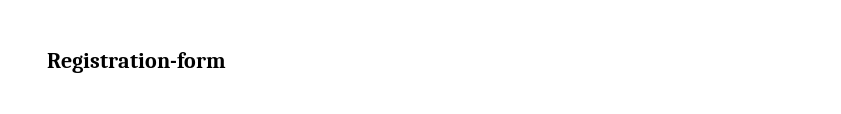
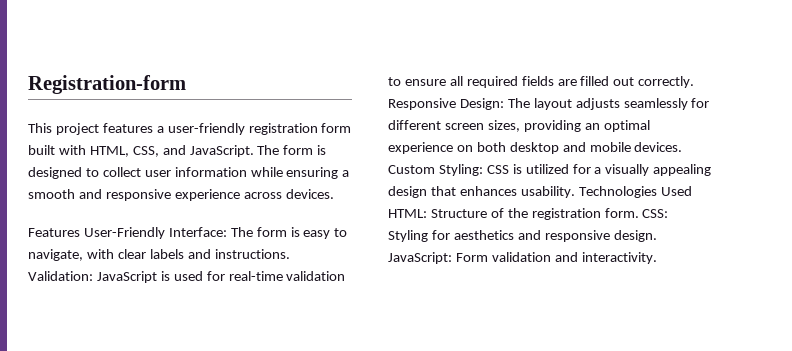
(226, 62) none -> [28,123,352,135] [28,145,327,157] [28,167,350,179] [28,189,334,201] [28,227,348,239] [28,249,290,261] [28,271,346,283] [388,76,695,88] [388,98,710,110] [388,120,650,132] [388,142,683,154] [388,164,712,176] [388,186,692,198] [388,208,669,220] [388,230,657,242] [388,252,657,264] // This project features a user-friendly registration form built with HTML, CSS, and JavaScript. The form is designed to collect user information while ensuring a smooth and responsive experience across devices. // Features User-Friendly Interface: The form is easy to navigate, with clear labels and instructions. Validation: JavaScript is used for real-time validation to ensure all required fields are filled out correctly. Responsive Design: The layout adjusts seamlessly for different screen sizes, providing an optimal experience on both desktop and mobile devices. Custom Styling: CSS is utilized for a visually appealing design that enhances usability. Technologies Used HTML: Structure of the registration form. CSS: Styling for aesthetics and responsive design. JavaScript: Form validation and interactivity.

